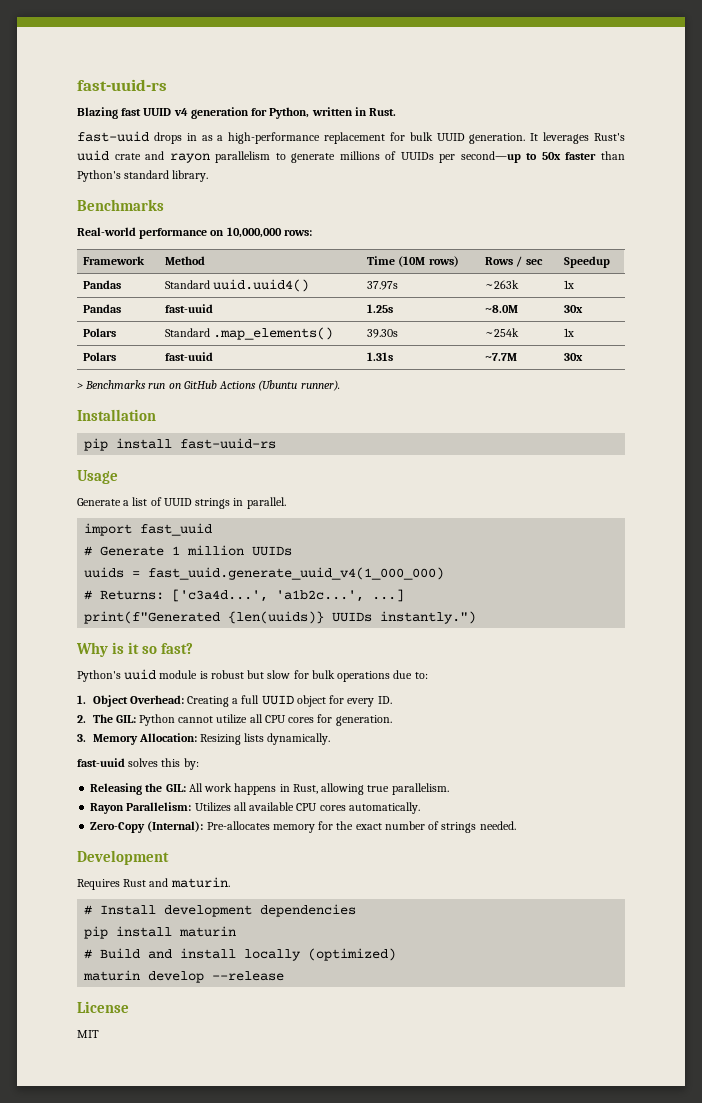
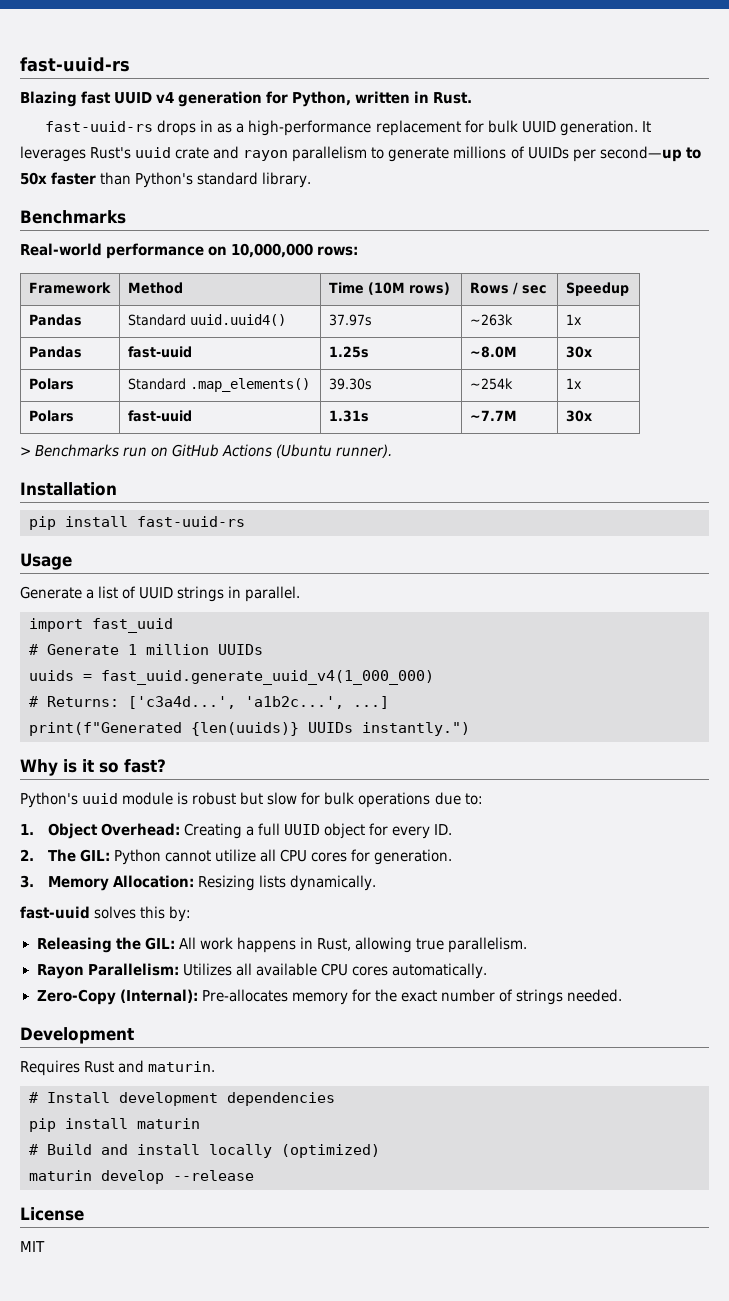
[77,131,149,142] fast-uuid -> [45,121,154,132] fast-uuid-rs

